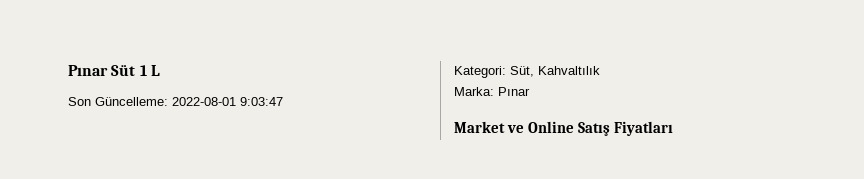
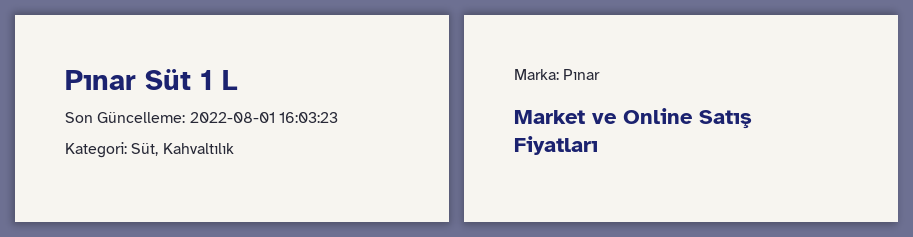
[240,97,283,106] 9:03:47 -> [278,112,338,123] 16:03:23

